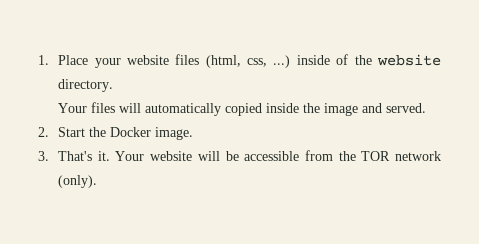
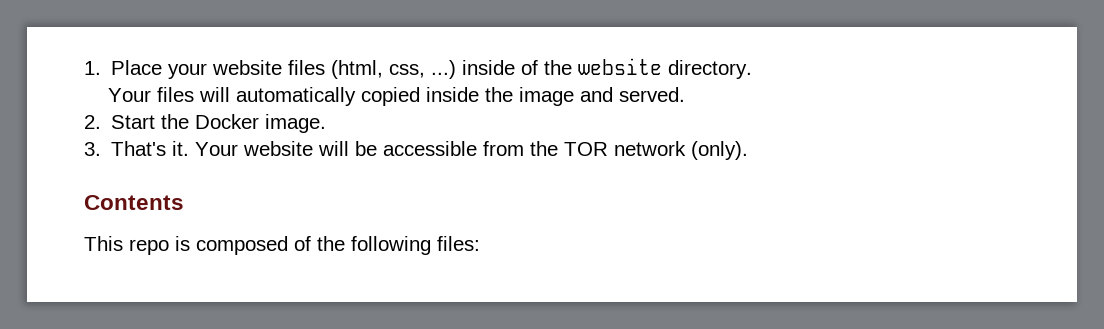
(98, 181) none -> [84,195,184,210] [84,236,480,255] // Contents // This repo is composed of the following files:

